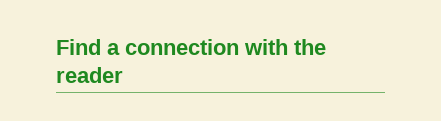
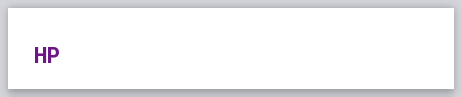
[56,39,326,55] [56,67,123,83] Find a connection with the reader -> [34,47,60,63] HP

